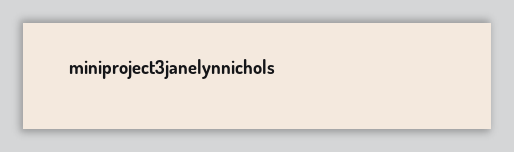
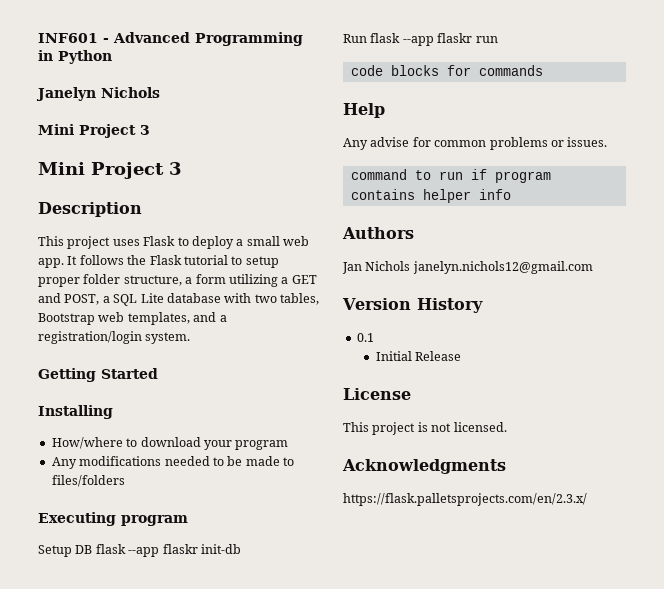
[69,59,275,79] miniproject3janelynnichols -> [38,32,303,46] [38,50,112,64] [36,87,160,101] [38,124,150,138] [38,162,182,179] [38,202,142,217] [38,236,309,249] [38,255,279,268] [38,274,317,287] [38,293,319,306] [38,312,227,325] [38,331,191,344] [38,368,158,382] [38,405,113,419] [51,437,289,450] [51,456,294,469] [51,475,125,487] [38,512,188,526] [38,544,241,557] [343,33,498,46] [350,65,543,76] [343,103,385,118] [343,137,608,150] [350,169,551,183] [350,189,511,203] [342,227,414,239] [342,261,593,274] [342,298,483,313] [356,333,374,342] [375,351,462,361] [343,388,411,400] [343,422,507,435] [342,459,506,474] [343,493,587,506] INF601 - Advanced Programming in Python // Janelyn Nichols // Mini Project 3 // Mini Project 3 // Description // This project uses Flask to deploy a small web app. It follows the Flask tutorial to setup proper folder structure, a form utilizing a GET and POST, a SQL Lite database with two tables, Bootstrap web templates, and a registration/login system. // Getting Started // Installing // How/where to download your program // Any modifications needed to be made to files/folders // Executing program // Setup DB flask --app flaskr init-db // Run flask --app flaskr run // code blocks for commands // Help // Any advise for common problems or issues. // command to run if program contains helper info // Authors // Jan Nichols janelyn.nichols12@gmail.com // Version History // 0.1 // Initial Release // License // This project is not licensed. // Acknowledgments // https://flask.palletsprojects.com/en/2.3.x/

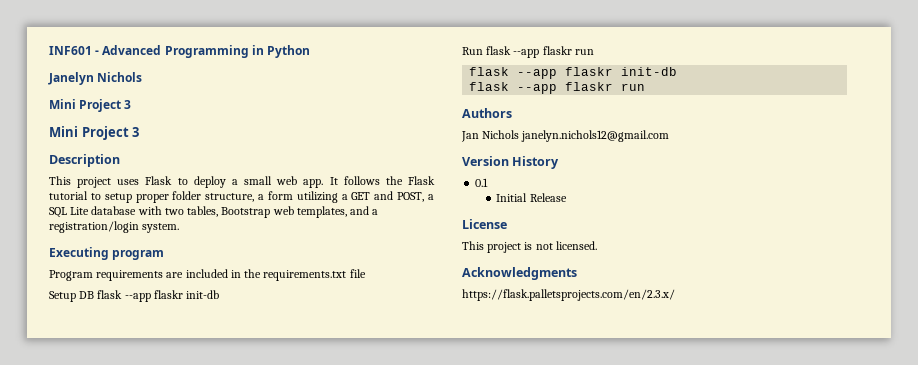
[38,368,158,382] [38,405,113,419] [51,437,289,450] [51,456,294,469] [51,475,125,487] [38,512,188,526] Getting Started // Installing // How/where to download your program // Any modifications needed to be made to files/folders // Executing program -> [49,247,165,260] [49,269,366,281] Executing program // Program requirements are included in the requirements.txt file
[350,65,543,76] [343,103,385,118] [343,137,608,150] [350,169,551,183] [350,189,511,203] code blocks for commands // Help // Any advise for common problems or issues. // command to run if program contains helper info -> [469,67,678,79] [469,82,646,94] flask --app flaskr init-db // flask --app flaskr run

